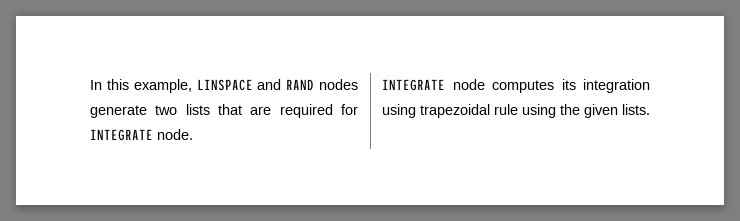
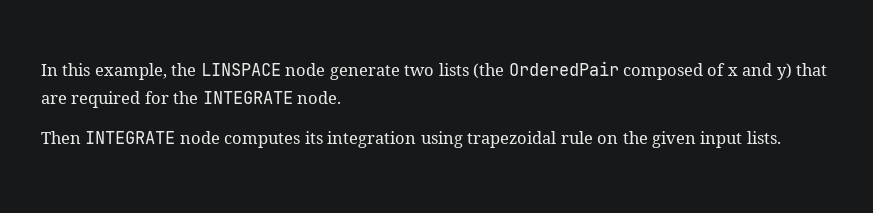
[196,79,358,91] [90,104,210,118] LINSPACE and RAND nodes generate two lists -> [171,61,792,80] the LINSPACE node generate two lists (the OrderedPair composed of x and y)
(358, 109) none -> [173,91,199,104] the
(193, 134) none -> [41,131,81,144] Then
[522,104,556,118] using -> [597,135,619,144] on
(618, 111) none -> [700,131,743,148] input

